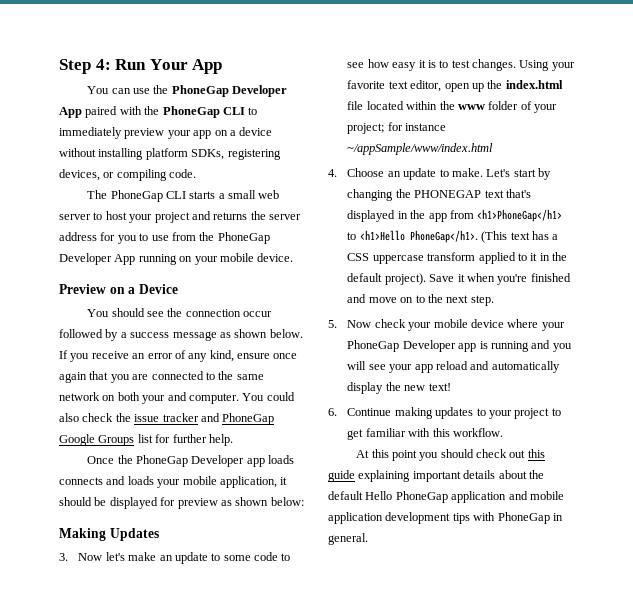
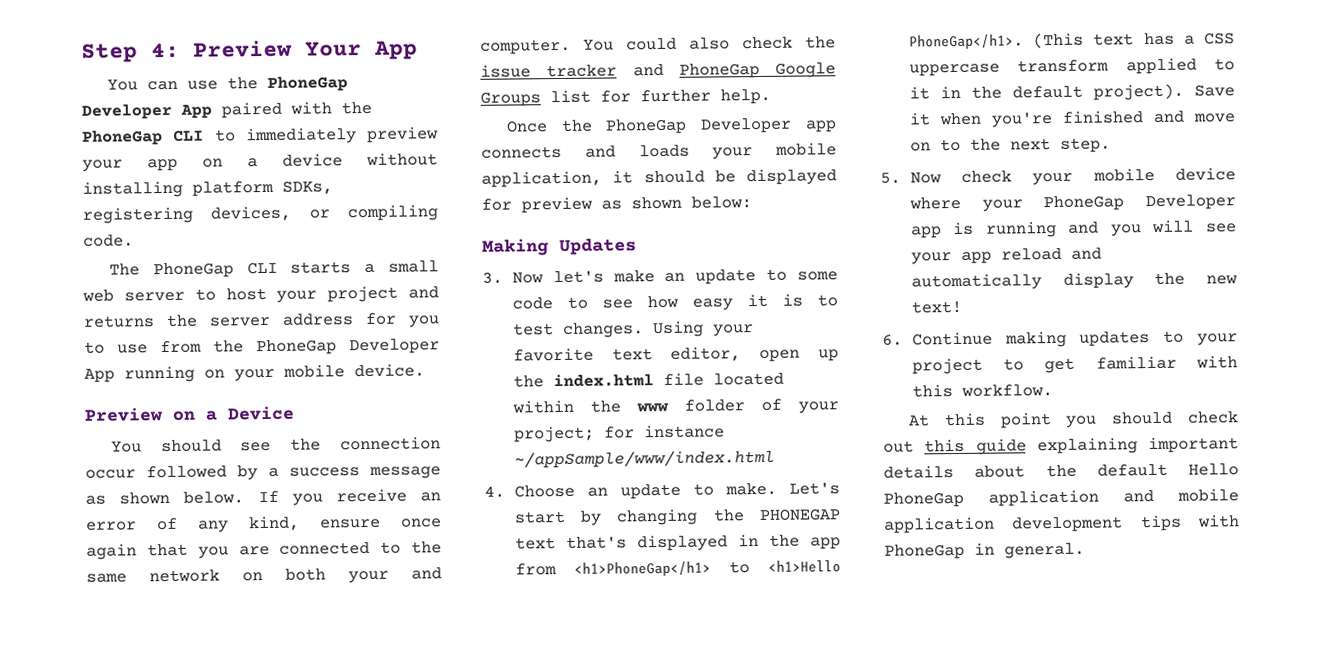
[115,59,147,70] Run -> [193,39,293,58] Preview
[268,455,295,464] loads -> (837, 126) none

